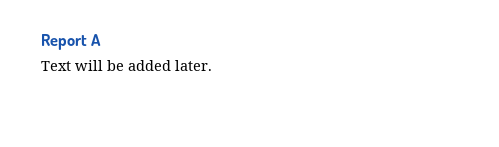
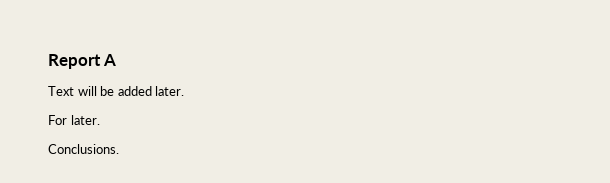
(212, 65) none -> [48,115,100,125] [48,144,119,154] // For later. // Conclusions.

